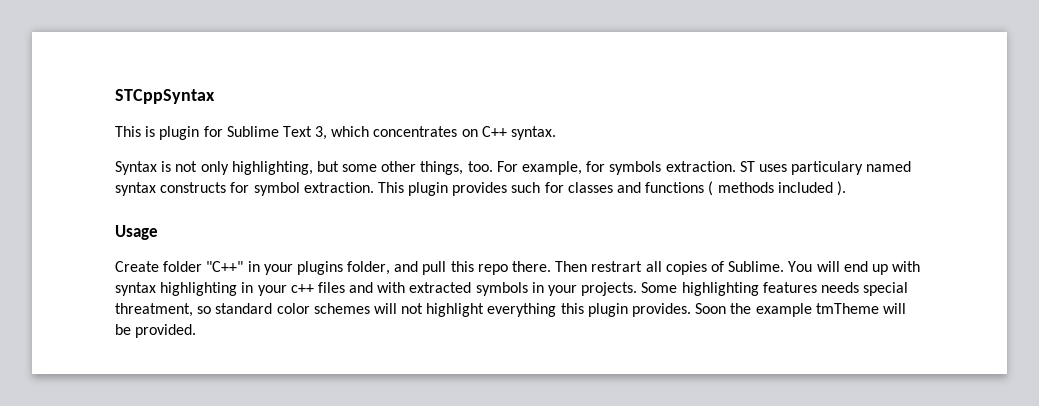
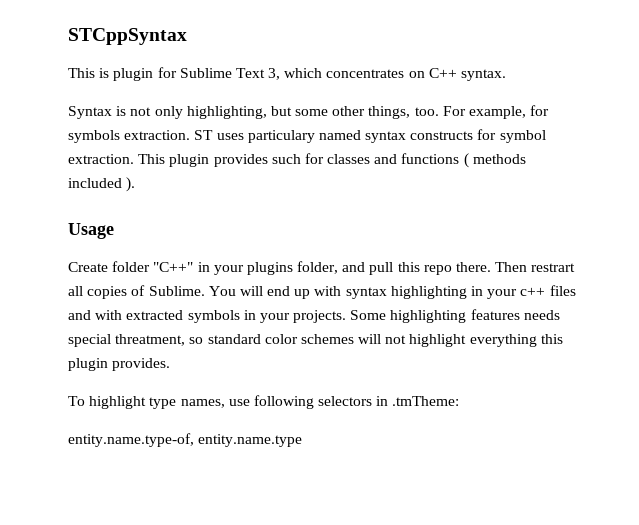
[695,303,906,317] [115,324,197,338] Soon the example tmTheme will be provided. -> [68,395,460,409] [68,433,303,447] // To highlight type names, use following selectors in .tmTheme: // entity.name.type-of, entity.name.type

